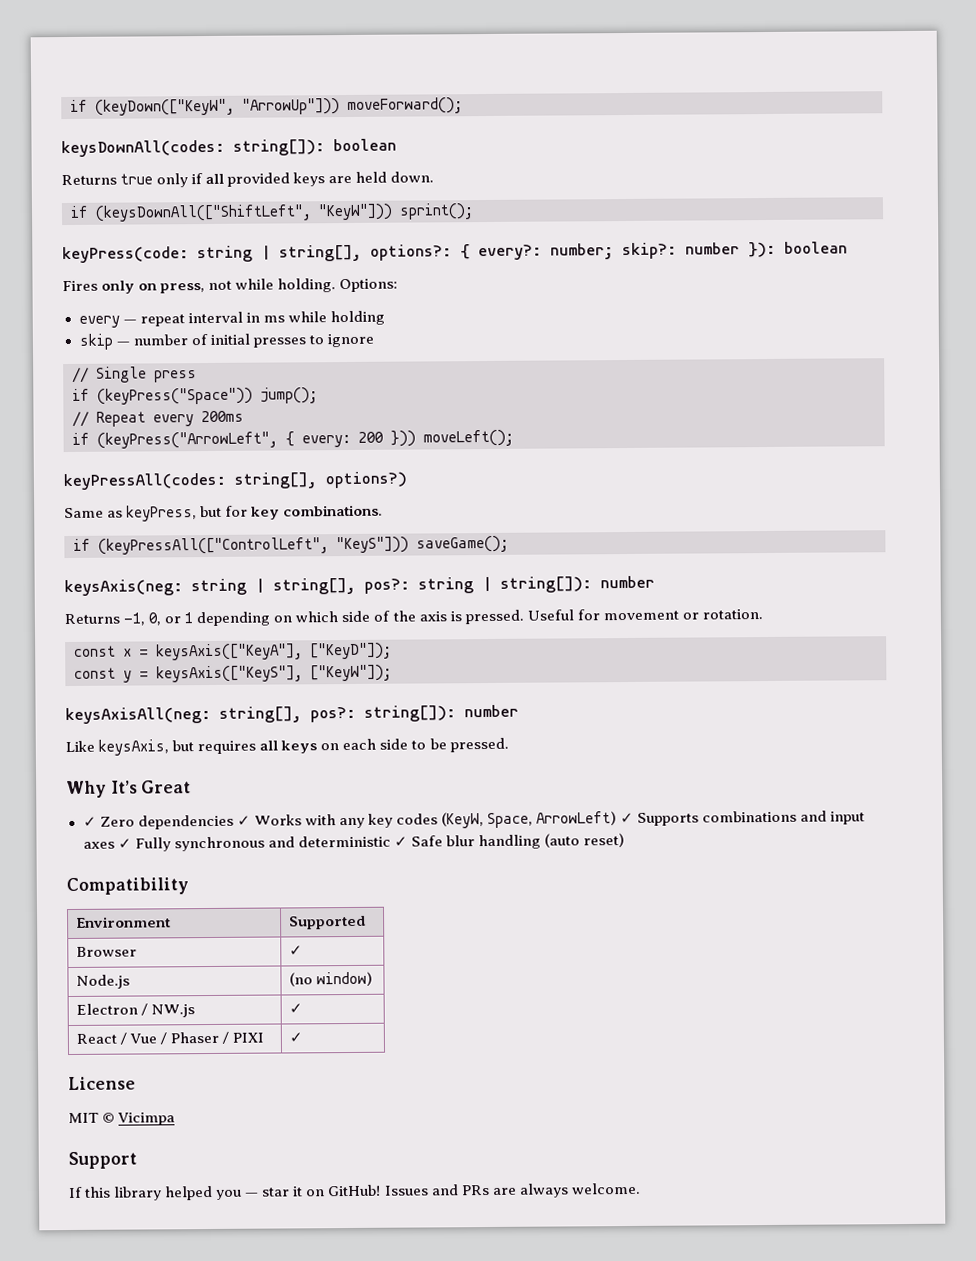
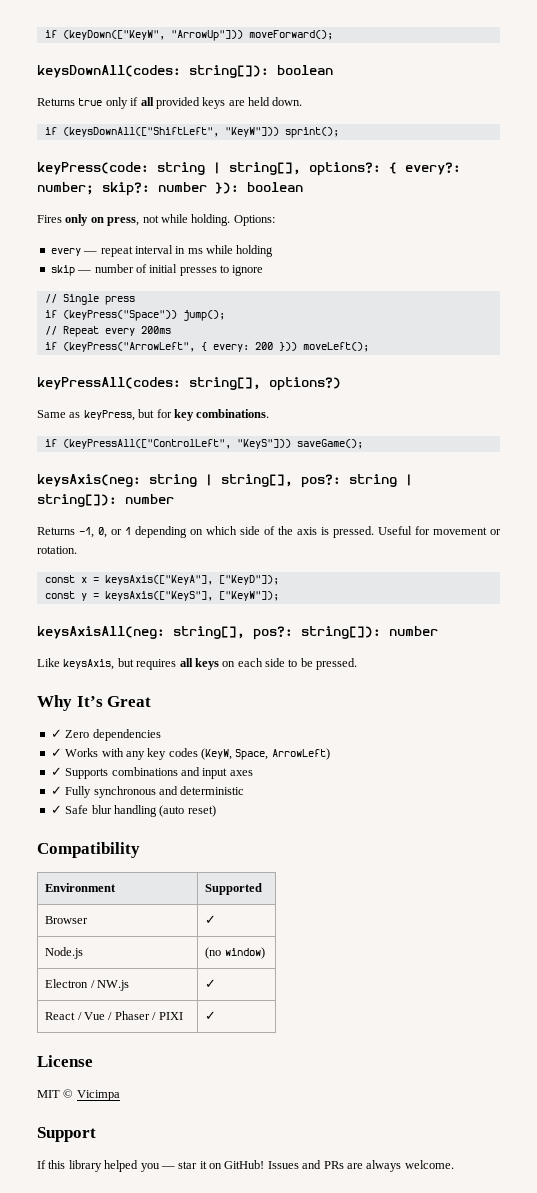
(234, 822) none -> (161, 735) //
(618, 818) none -> (330, 754) //
(115, 845) none -> (253, 773) //
(391, 841) none -> (245, 790) //

